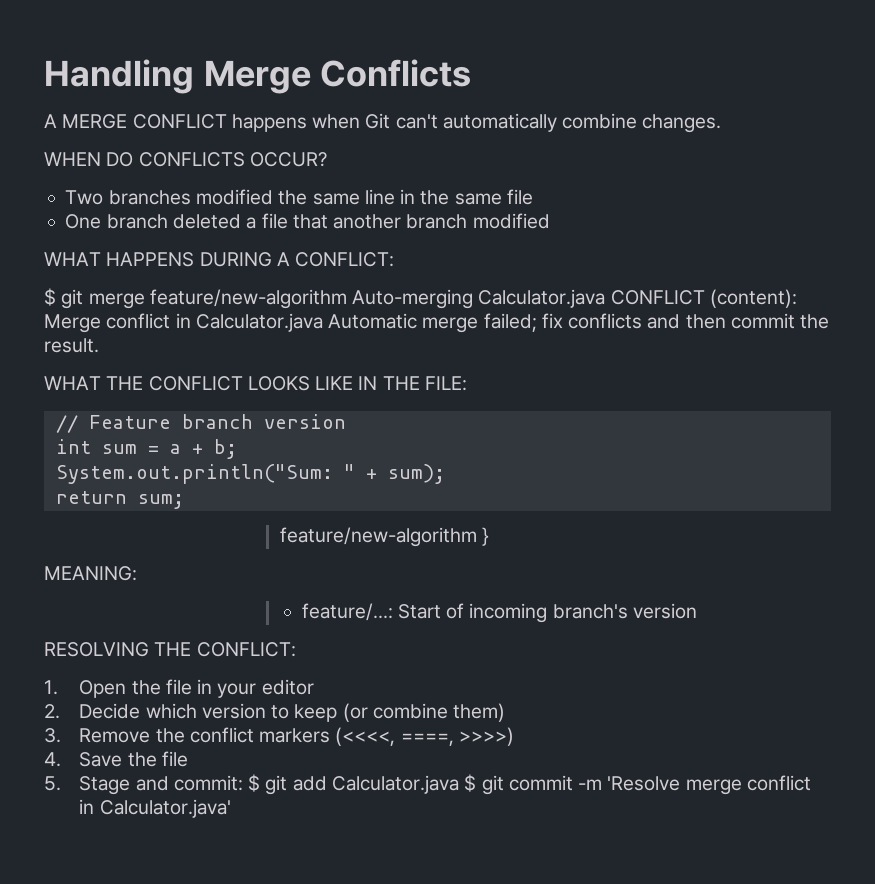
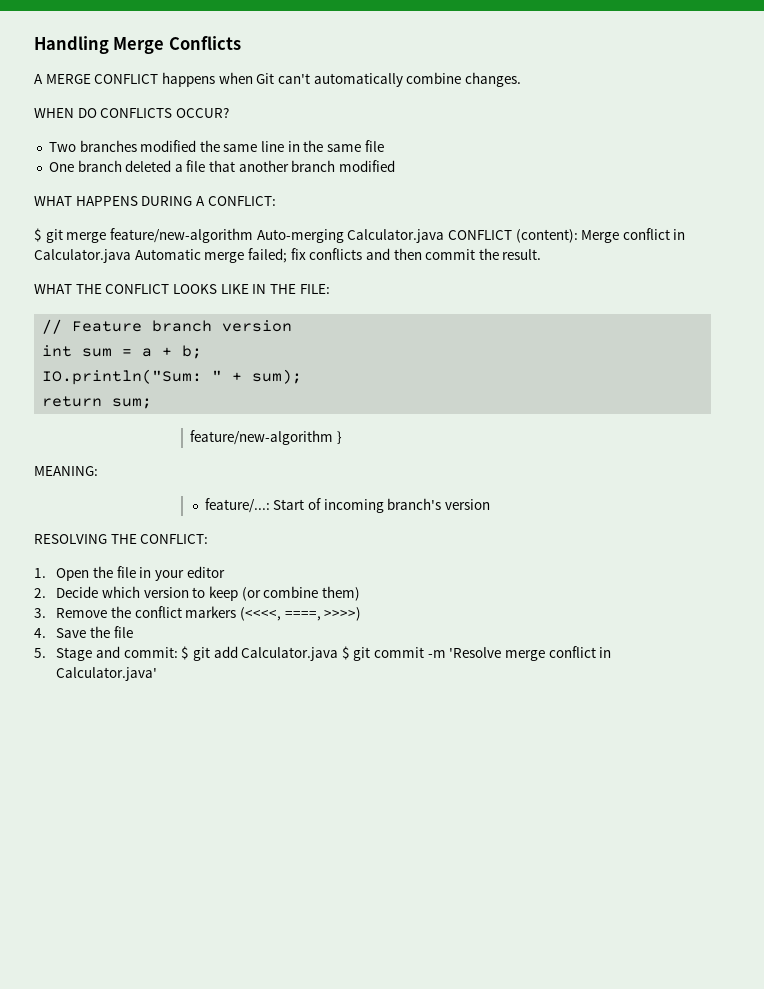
[55,464,333,484] System.out.println("Sum: -> [42,369,203,385] IO.println("Sum:

